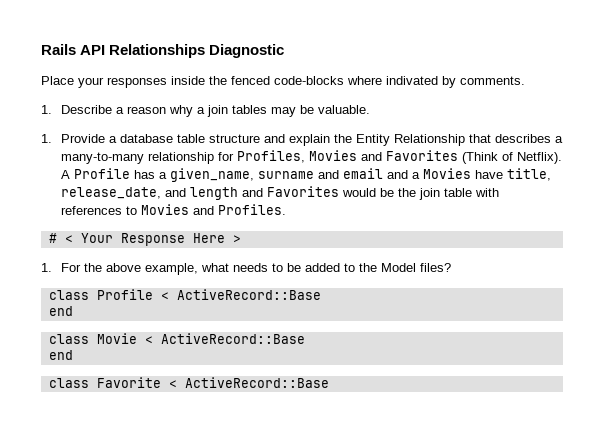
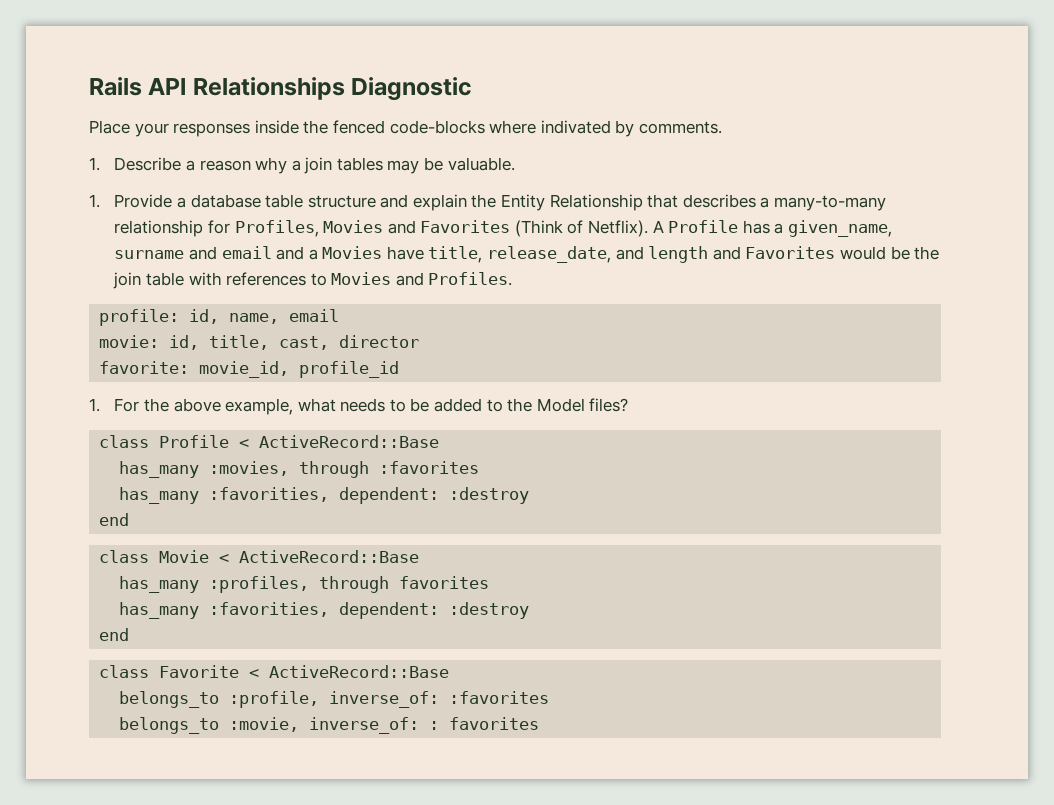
[48,233,241,246] # < Your Response Here > -> [99,309,340,326] [99,335,420,350] [99,361,400,378] profile: id, name, email // movie: id, title, cast, director // favorite: movie_id, profile_id
(321, 294) none -> [119,461,480,478] [119,487,530,504] // has_many :movies, through :favorites // has_many :favorities, dependent: :destroy
(305, 338) none -> [119,576,490,593] [119,602,530,619] // has_many :profiles, through favorites // has_many :favorities, dependent: :destroy
(329, 382) none -> [119,691,550,708] [119,717,540,734] // belongs_to :profile, inverse_of: :favorites // belongs_to :movie, inverse_of: : favorites

